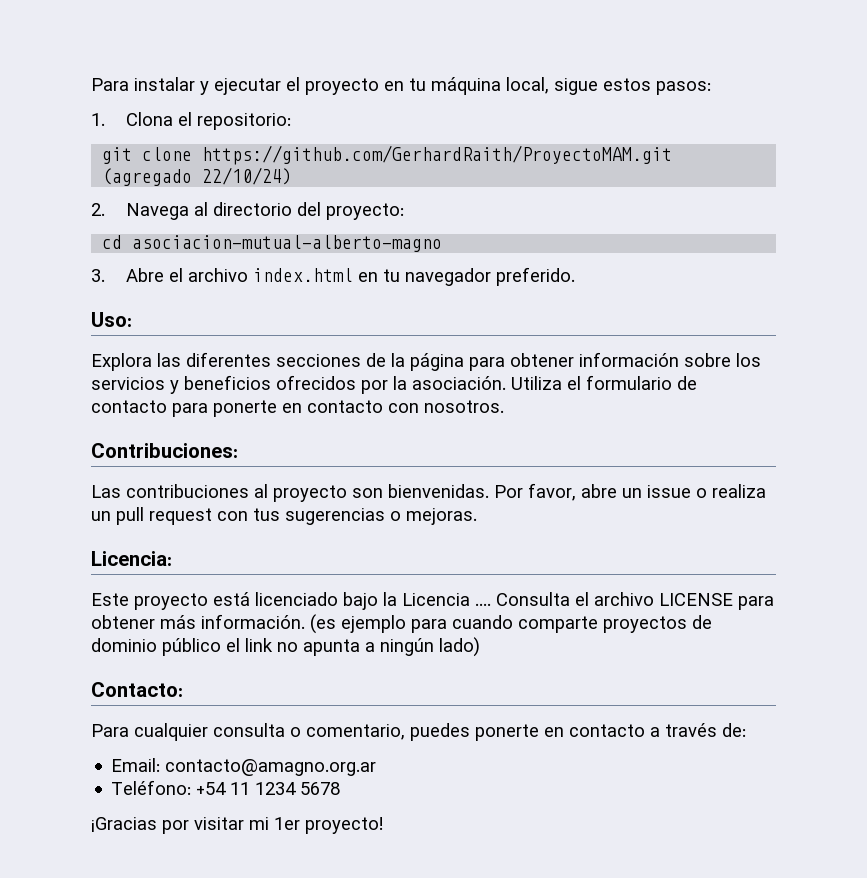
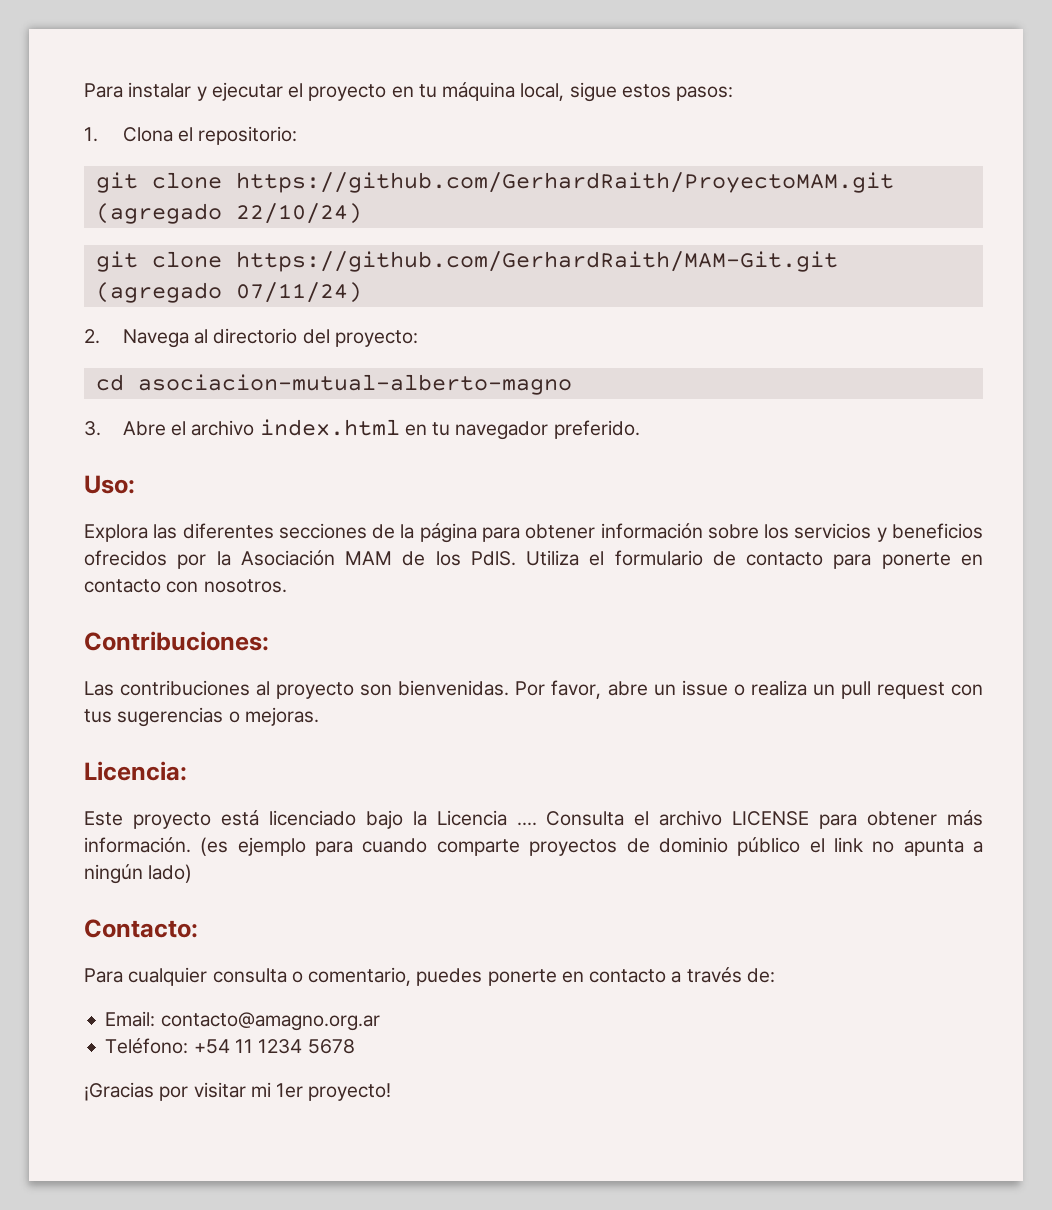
(293, 176) none -> [95,251,838,272] [95,282,362,303] // git clone https://github.com/GerhardRaith/MAM-Git.git (agregado 07/11/24)
[412,376,506,390] asociación. -> [240,550,516,566] Asociación MAM de los PdlS.

